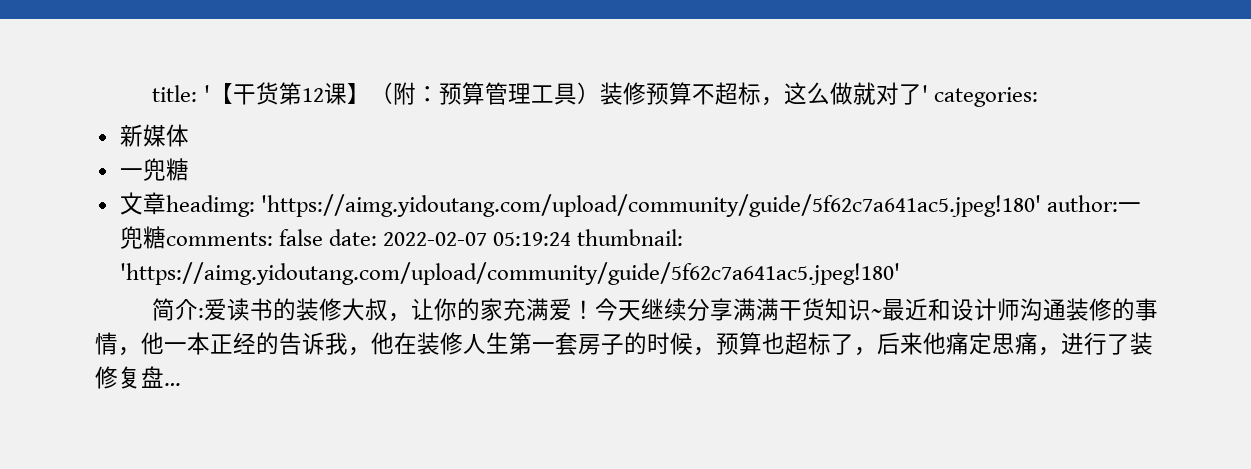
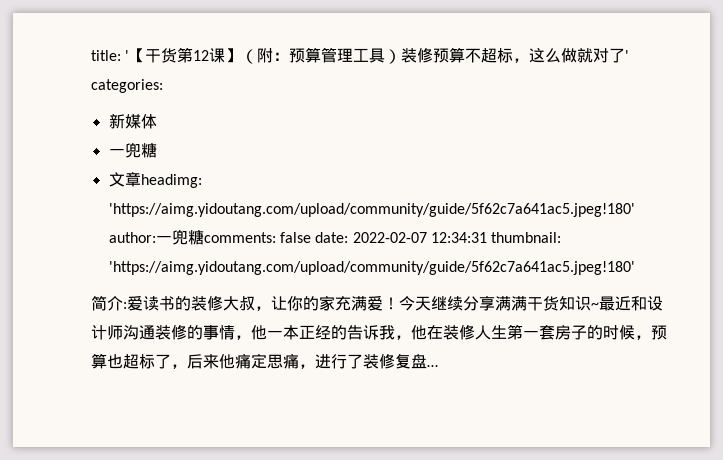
[493,232,572,246] 05:19:24 -> [430,232,487,243] 12:34:31

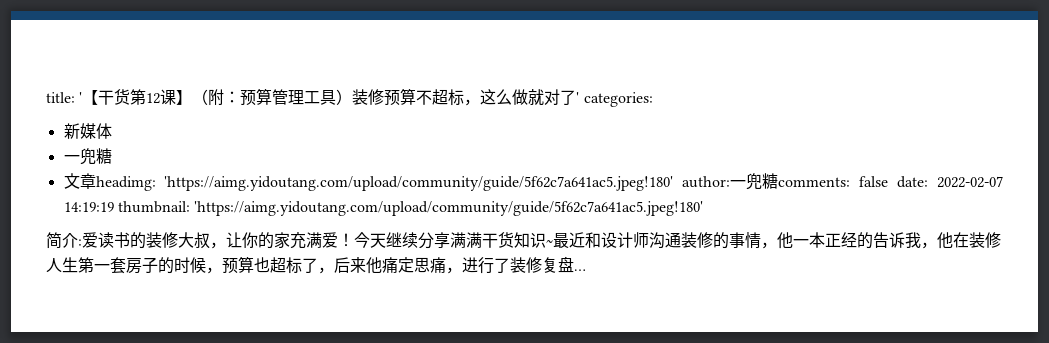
[430,232,487,243] 12:34:31 -> [63,202,114,212] 14:19:19

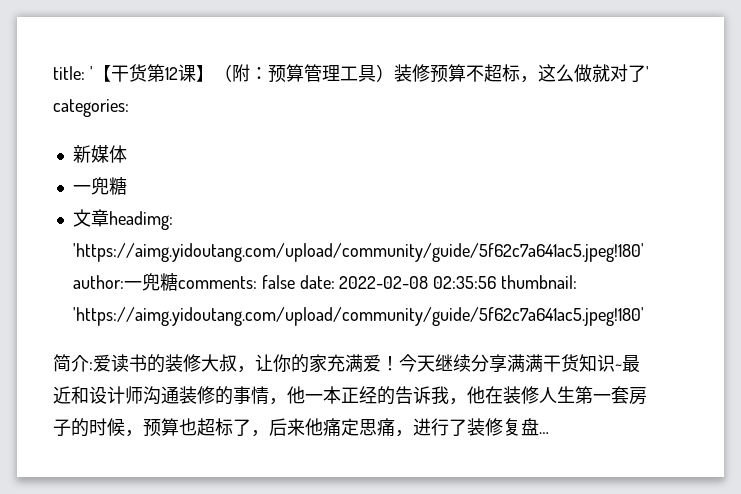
[937,176,1003,188] [63,202,114,212] 2022-02-07 14:19:19 -> [339,276,497,289] 2022-02-08 02:35:56

